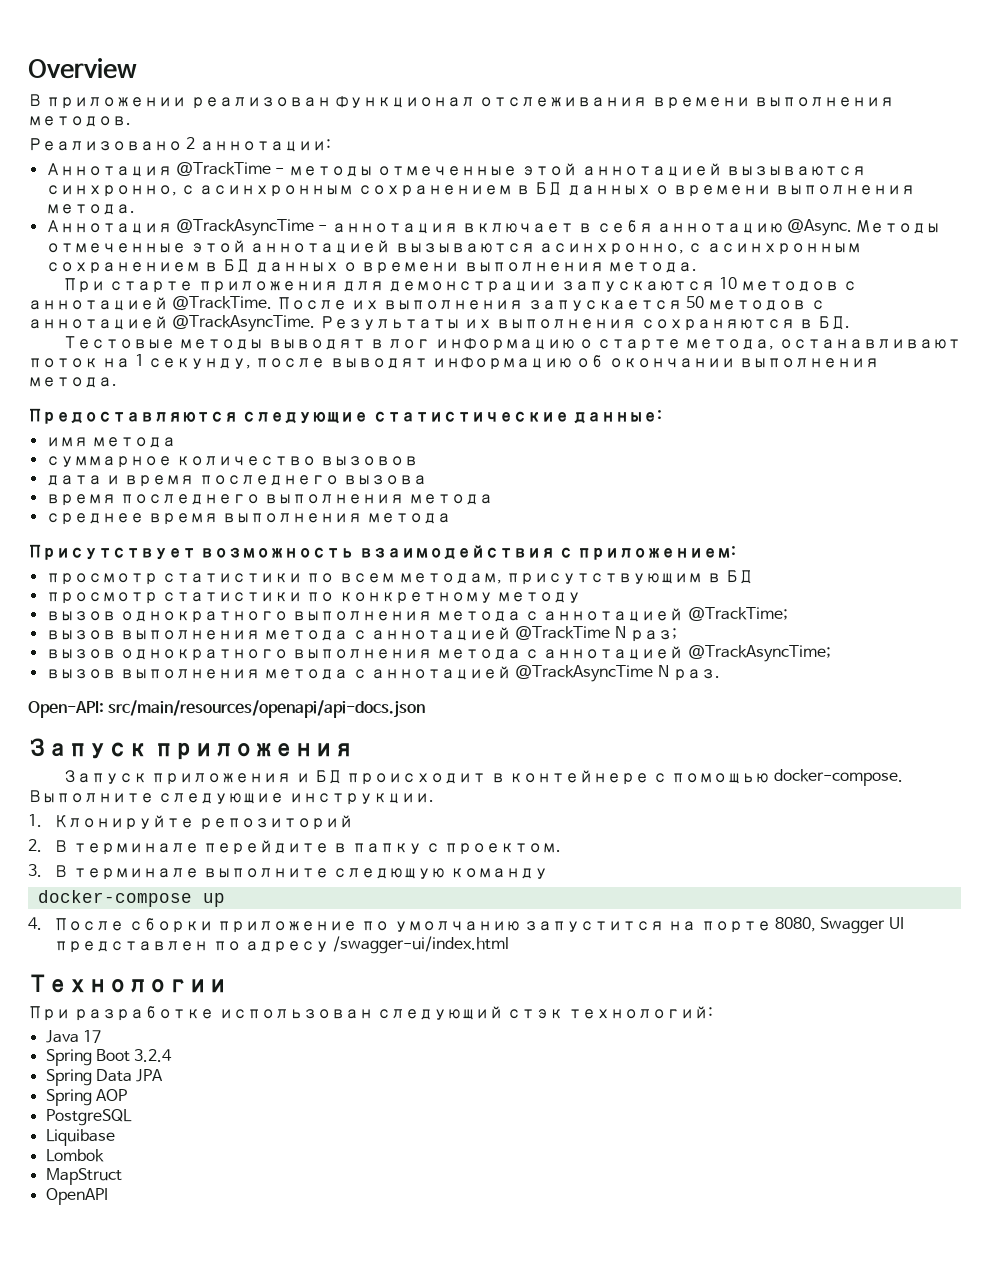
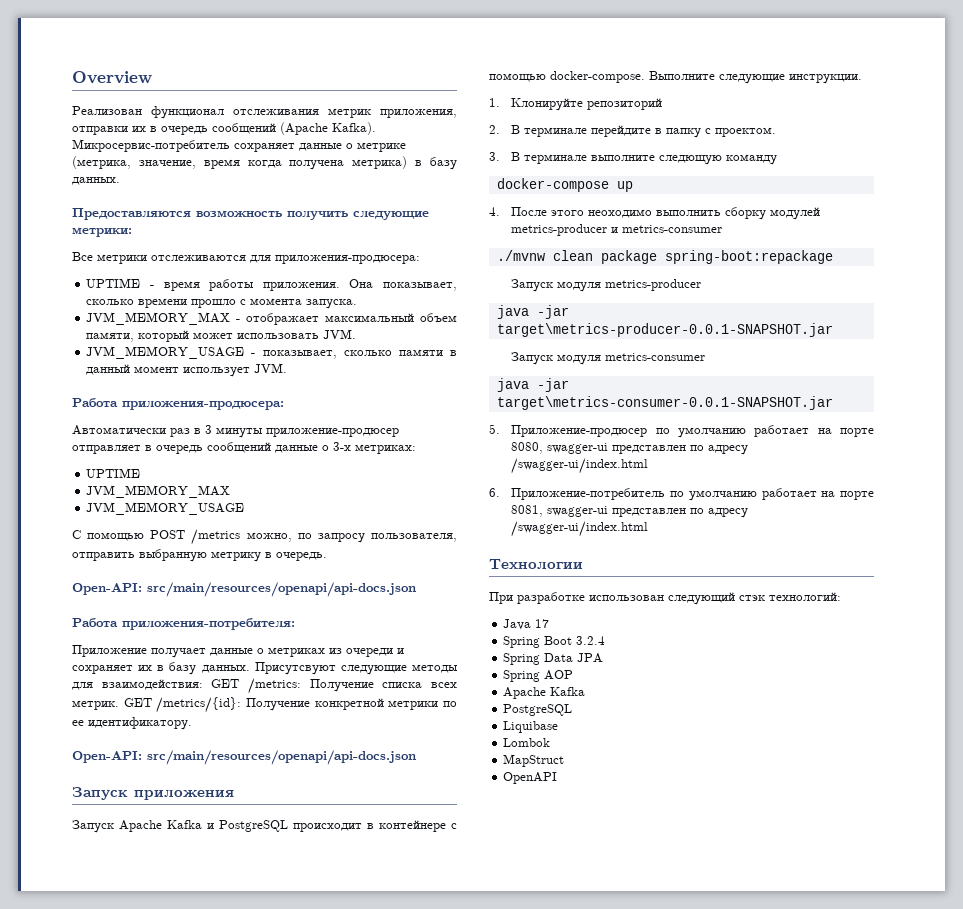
[28,94,894,109] [28,116,131,127] [28,137,331,152] [45,162,866,177] [45,182,916,197] [45,204,135,215] [45,219,941,236] [45,240,861,255] [45,259,697,274] [62,277,858,293] [28,296,825,311] [28,315,851,332] [62,336,961,351] [28,354,879,370] [28,377,117,388] [28,408,662,424] [45,437,176,448] [45,456,419,468] [45,475,427,487] [45,494,493,506] [45,513,451,525] [28,544,737,560] [45,570,753,585] [45,592,581,604] [45,607,788,623] [45,626,677,642] [45,645,831,662] [45,665,720,682] В приложении реализован функционал отслеживания времени выполнения методов. // Реализовано 2 аннотации: // Аннотация @TrackTime - методы отмеченные этой аннотацией вызываются синхронно, с асинхронным сохранением в БД данных о времени выполнения метода. // Аннотация @TrackAsyncTime - аннотация включает в себя аннотацию @Async. Методы отмеченные этой аннотацией вызываются асинхронно, с асинхронным сохранением в БД данных о времени выполнения метода. // При старте приложения для демонстрации запускаются 10 методов с аннотацией @TrackTime. После их выполнения запускается 50 методов с аннотацией @TrackAsyncTime. Результаты их выполнения сохраняются в БД. // Тестовые методы выводят в лог информацию о старте метода, останавливают поток на 1 секунду, после выводят информацию об окончании выполнения метода. // Предоставляются следующие статистические данные: // имя метода // суммарное количество вызовов // дата и время последнего вызова // время последнего выполнения метода // среднее время выполнения метода // Присутствует возможность взаимодействия с приложением: // просмотр статистики по всем методам, присутствующим в БД // просмотр статистики по конкретному методу // вызов однократного выполнения метода с аннотацией @TrackTime; // вызов выполнения метода с аннотацией @TrackTime N раз; // вызов однократного выполнения метода с аннотацией @TrackAsyncTime; // вызов выполнения метода с аннотацией @TrackAsyncTime N раз. -> [72,106,457,119] [72,122,376,135] [72,139,406,152] [72,156,457,170] [72,177,120,185] [72,208,429,220] [72,227,132,237] [72,252,420,264] [86,278,457,291] [86,298,358,309] [86,312,458,325] [86,329,357,342] [86,346,457,359] [86,363,288,377] [72,398,284,410] [72,425,399,438] [72,442,416,454] [86,468,141,478] [86,485,231,498] [86,502,245,515] [72,529,457,545] [72,549,327,562] [72,582,416,597] [72,618,295,630] [72,645,404,658] [72,662,458,675] [72,678,457,694] [72,697,457,713] [72,717,192,730] Реализован функционал отслеживания метрик приложения, отправки их в очередь сообщений (Apache Kafka). Микросервис-потребитель сохраняет данные о метрике (метрика, значение, время когда получена метрика) в базу данных. // Предоставляются возможность получить следующие метрики: // Все метрики отслеживаются для приложения-продюсера: // UPTIME - время работы приложения. Она показывает, сколько времени прошло с момента запуска. // JVM_MEMORY_MAX - отображает максимальный объем памяти, который может использовать JVM. // JVM_MEMORY_USAGE - показывает, сколько памяти в данный момент использует JVM. // Работа приложения-продюсера: // Автоматически раз в 3 минуты приложение-продюсер отправляет в очередь сообщений данные о 3-х метриках: // UPTIME // JVM_MEMORY_MAX // JVM_MEMORY_USAGE // С помощью POST /metrics можно, по запросу пользователя, отправить выбранную метрику в очередь. // Open-API: src/main/resources/openapi/api-docs.json // Работа приложения-потребителя: // Приложение получает данные о метриках из очереди и сохраняет их в базу данных. Присутсвуют следующие методы для взаимодействия: GET /metrics: Получение списка всех метрик. GET /metrics/{id}: Получение конкретной метрики по ее идентификатору.
[151,770,342,785] приложения и БД -> [119,820,288,832] Apache Kafka и PostgreSQL
[128,918,664,933] сборки приложение по умолчанию запустится -> [551,207,821,220] [511,224,723,236] [496,250,833,264] [511,279,702,292] [496,305,569,319] [496,323,833,337] [511,352,706,365] [496,378,569,392] [496,396,833,410] [489,424,810,438] этого неоходимо выполнить сборку модулей metrics-producer и metrics-consumer // ./mvnw clean package spring-boot:repackage // Запуск модуля metrics-producer // java -jar target\metrics-producer-0.0.1-SNAPSHOT.jar // Запуск модуля metrics-consumer // java -jar target\metrics-consumer-0.0.1-SNAPSHOT.jar // 5. Приложение-продюсер по умолчанию работает
[820,917,904,934] Swagger UI -> [547,443,749,455] [511,458,649,474] [489,488,874,501] [511,505,609,517] swagger-ui представлен по адресу /swagger-ui/index.html // 6. Приложение-потребитель по умолчанию работает на порте 8081, swagger-ui
(127, 1095) none -> [503,687,586,699] // Apache Kafka

